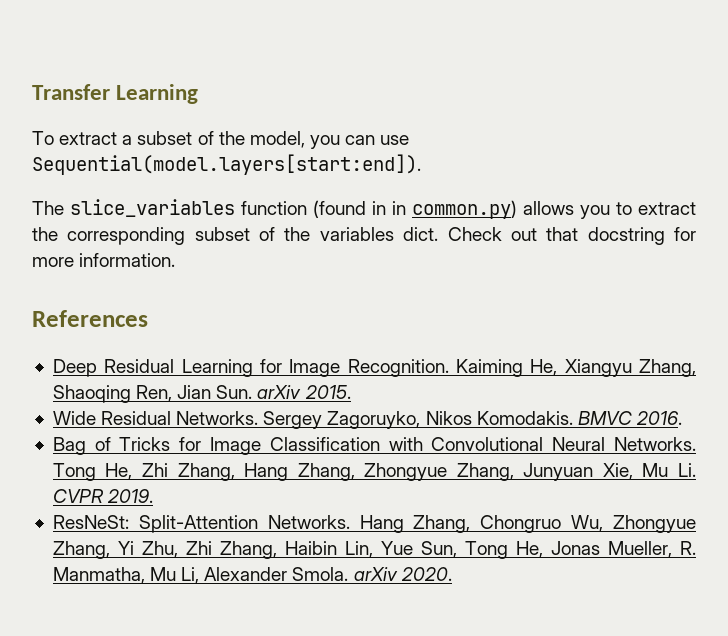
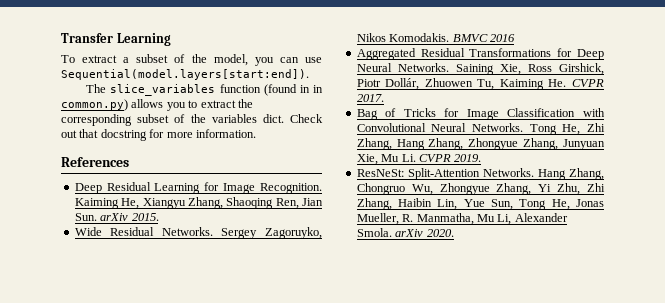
[635,411,682,425] 2016. -> [489,34,515,42] [356,48,604,60] [356,63,604,75] [356,78,604,90] [356,94,384,102] 2016 // Aggregated Residual Transformations for Deep Neural Networks. Saining Xie, Ross Girshick, Piotr Dollár, Zhuowen Tu, Kaiming He. CVPR 2017.

